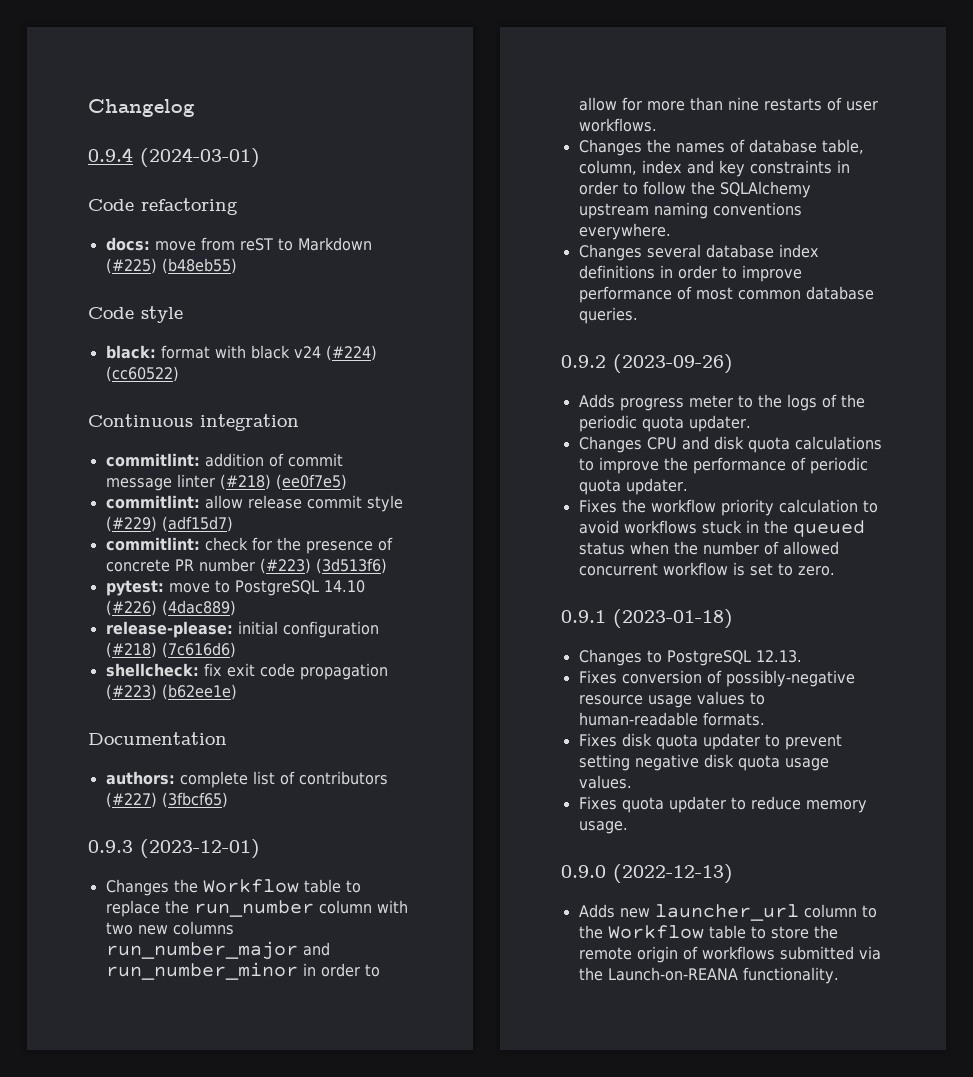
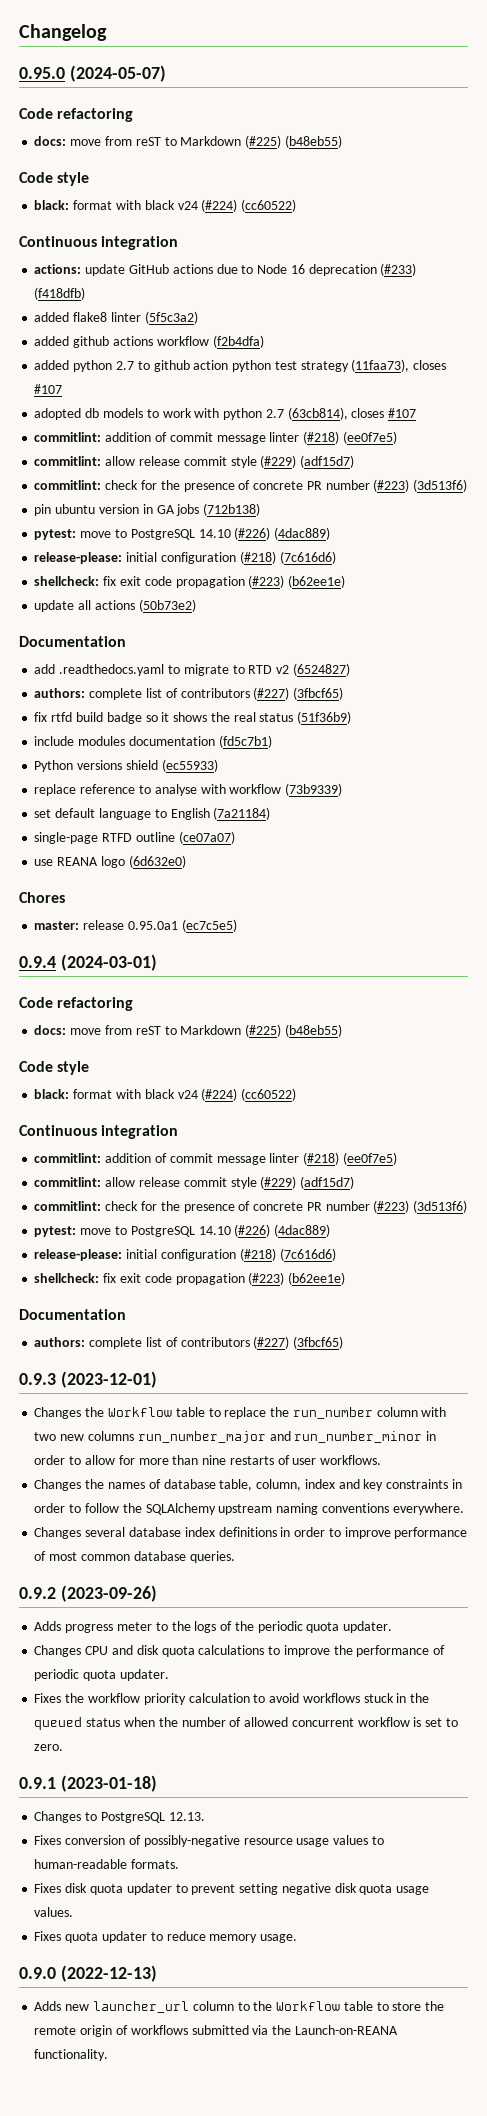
(195, 108) none -> [19,65,166,82] [19,108,134,122] [34,135,342,148] [19,172,90,186] [34,199,297,212] [19,236,179,250] [34,263,417,276] [34,287,86,300] [34,311,198,324] [34,335,264,348] [34,359,447,372] [34,384,63,394] [34,407,417,420] [34,431,397,444] [34,455,355,468] [34,479,468,492] [34,503,261,516] [34,527,331,540] [34,551,336,564] [34,575,346,588] [34,599,196,612] [19,636,126,647] [34,663,350,676] [34,687,344,700] [34,711,352,724] [34,735,272,748] [34,759,218,772] [34,783,343,796] [34,807,271,820] [34,831,235,844] [34,855,186,868] [19,892,65,903] [34,919,237,932] // 0.95.0 (2024-05-07) // Code refactoring // docs: move from reST to Markdown (#225) (b48eb55) // Code style // black: format with black v24 (#224) (cc60522) // Continuous integration // actions: update GitHub actions due to Node 16 deprecation (#233) (f418dfb) // added flake8 linter (5f5c3a2) // added github actions workflow (f2b4dfa) // added python 2.7 to github action python test strategy (11faa73), closes #107 // adopted db models to work with python 2.7 (63cb814), closes #107 // commitlint: addition of commit message linter (#218) (ee0f7e5) // commitlint: allow release commit style (#229) (adf15d7) // commitlint: check for the presence of concrete PR number (#223) (3d513f6) // pin ubuntu version in GA jobs (712b138) // pytest: move to PostgreSQL 14.10 (#226) (4dac889) // release-please: initial configuration (#218) (7c616d6) // shellcheck: fix exit code propagation (#223) (b62ee1e) // update all actions (50b73e2) // Documentation // add .readthedocs.yaml to migrate to RTD v2 (6524827) // authors: complete list of contributors (#227) (3fbcf65) // fix rtfd build badge so it shows the real status (51f36b9) // include modules documentation (fd5c7b1) // Python versions shield (ec55933) // replace reference to analyse with workflow (73b9339) // set default language to English (7a21184) // single-page RTFD outline (ce07a07) // use REANA logo (6d632e0) // Chores // master: release 0.95.0a1 (ec7c5e5)

